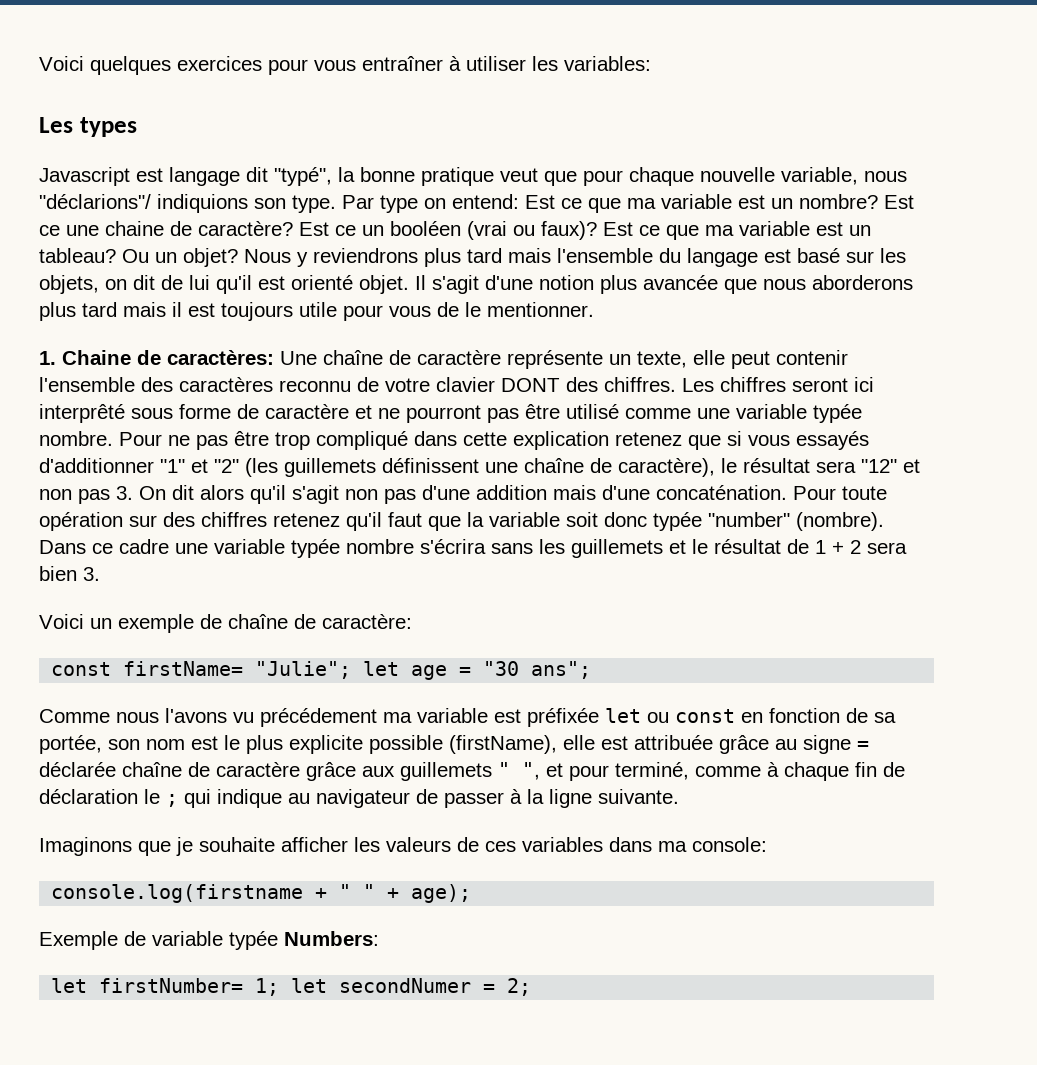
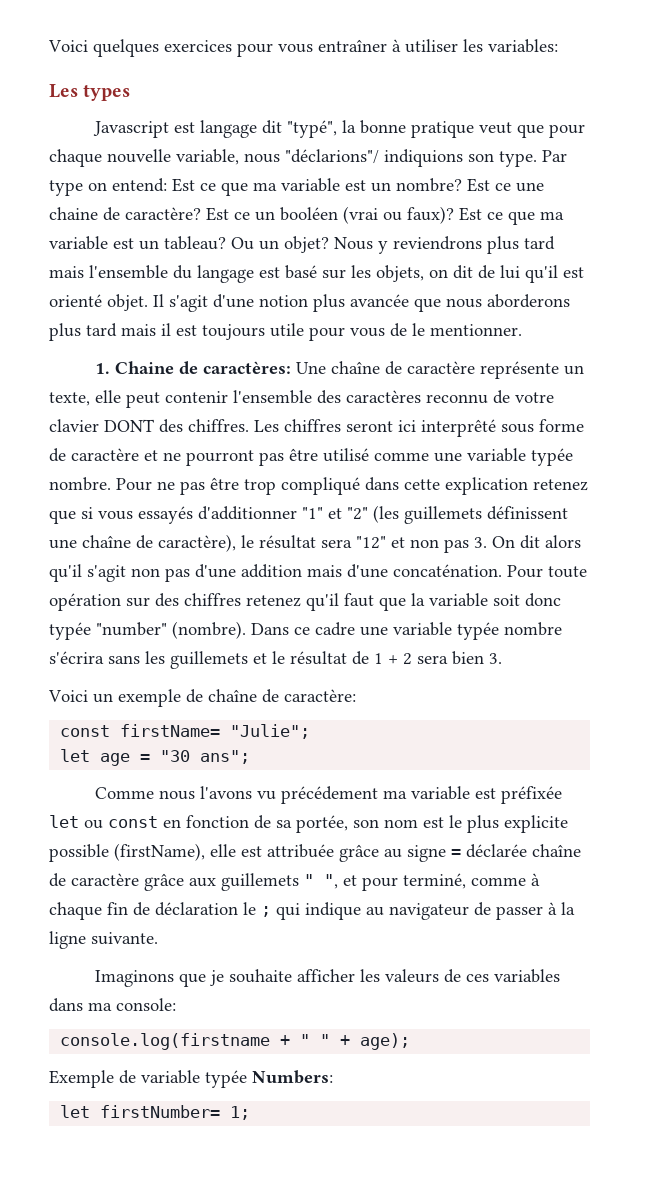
(352, 670) none -> (311, 731) //
[291,978,532,996] let secondNumer = 2; -> (251, 1113) none

